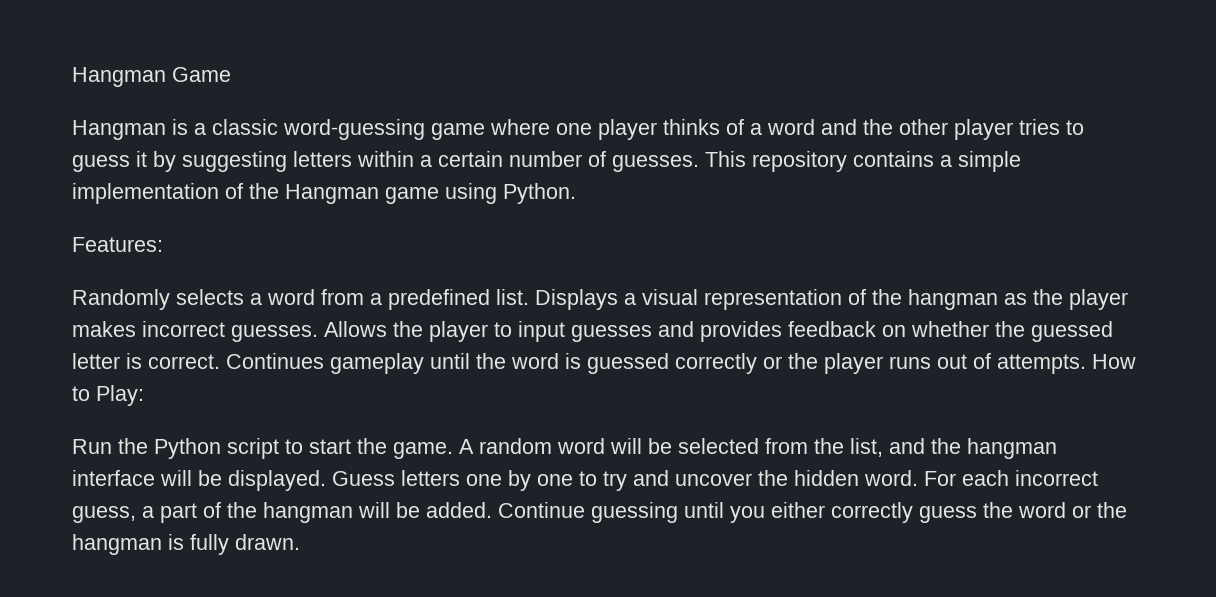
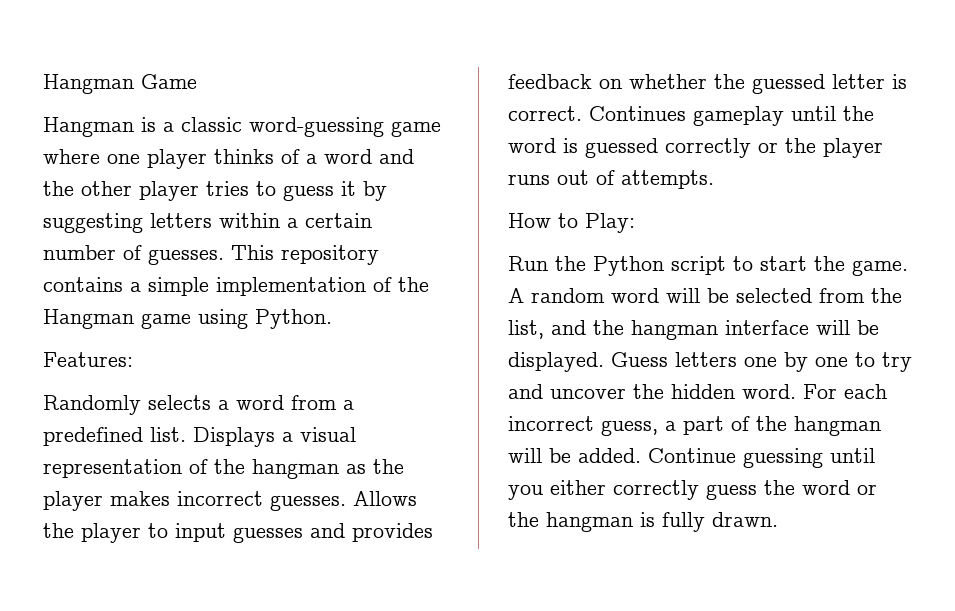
(1086, 364) none -> (714, 179) //

